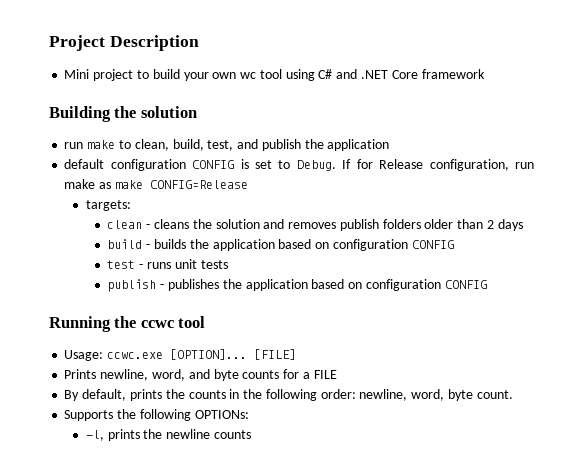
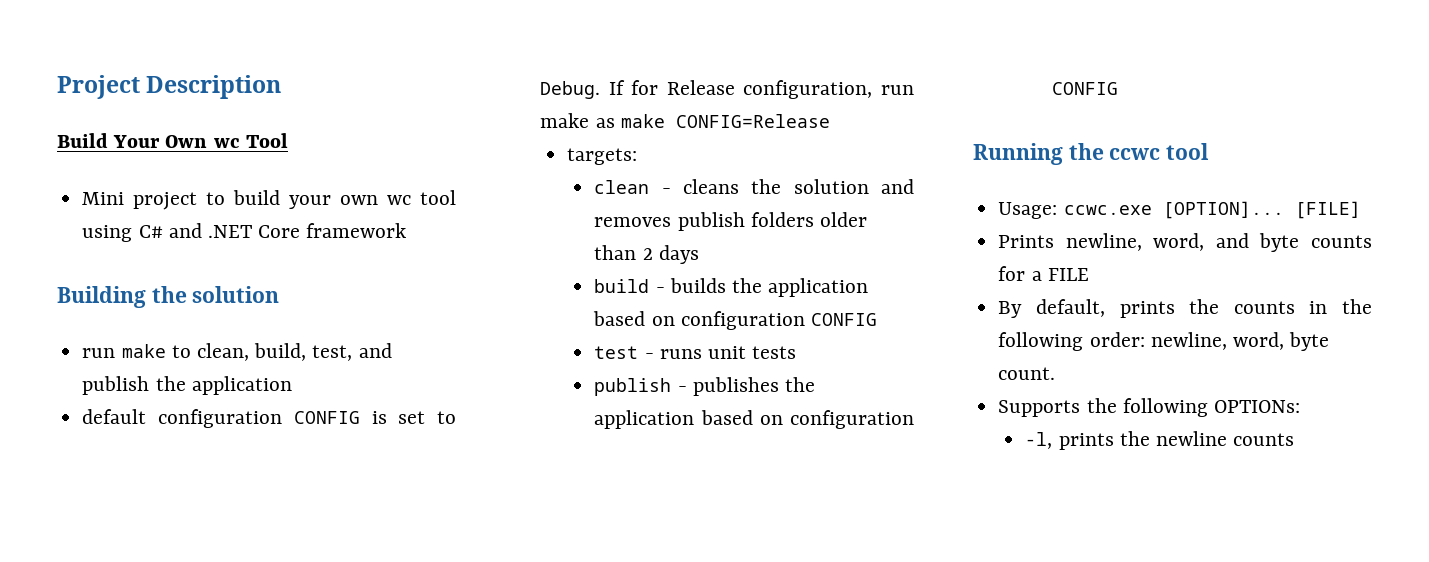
(199, 43) none -> [57,133,288,148] // Build Your Own wc Tool

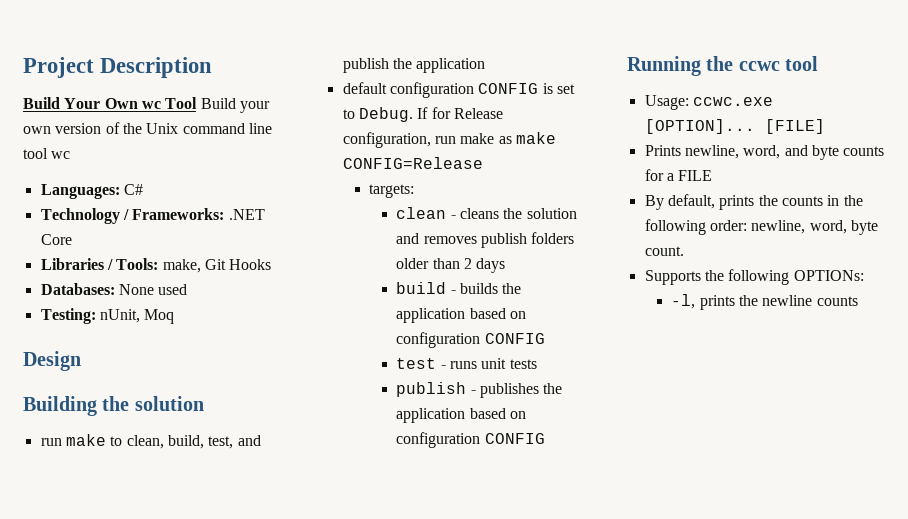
[82,190,456,210] [82,225,133,242] // Mini project to build your own wc tool using -> [200,98,270,113] [23,122,272,134] [23,148,71,159] [40,184,120,199] Build your own version of the Unix command line tool wc // Languages:
[168,223,202,238] and -> [40,208,225,224] // Technology / Frameworks:
[306,223,407,238] framework -> [40,258,272,273] [40,283,188,295] [40,308,175,324] [23,351,81,371] // Libraries / Tools: make, Git Hooks // Databases: None used // Testing: nUnit, Moq // Design

